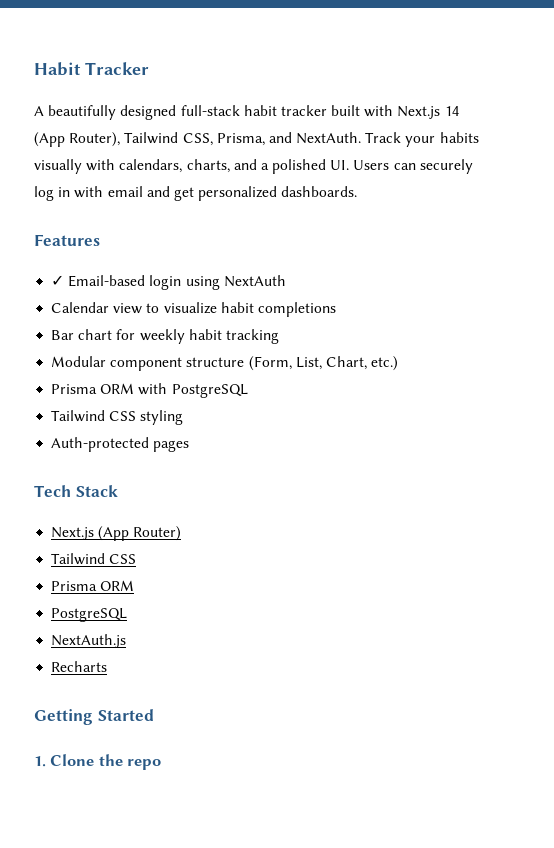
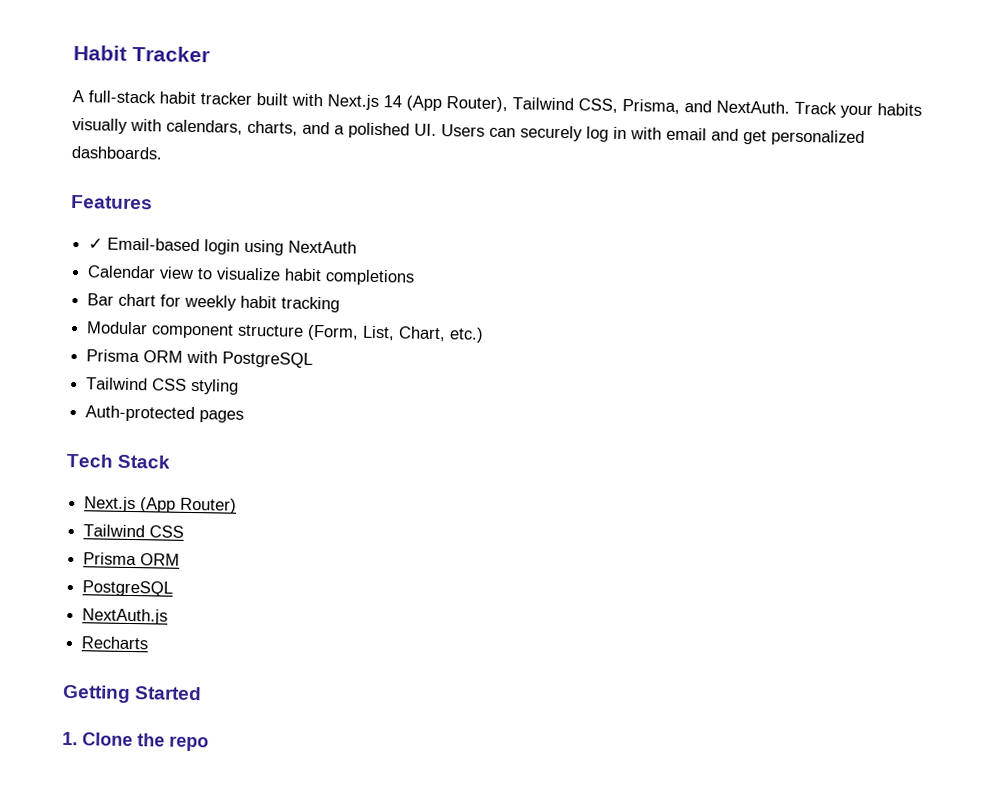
[48,105,177,120] beautifully designed -> (84, 96) none

